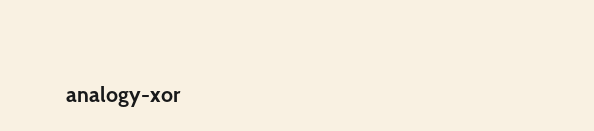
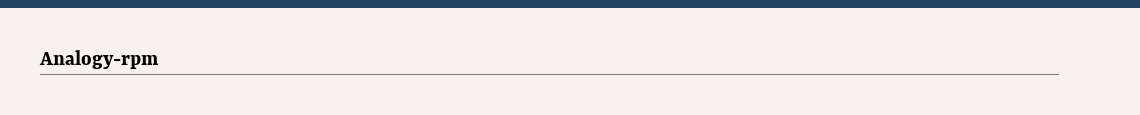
[66,86,181,107] analogy-xor -> [39,50,159,69] Analogy-rpm

